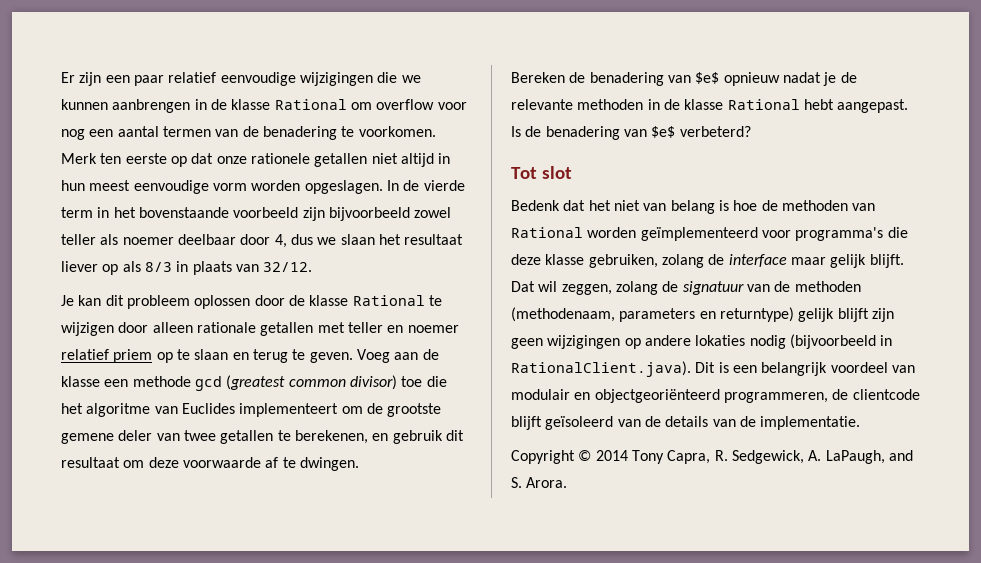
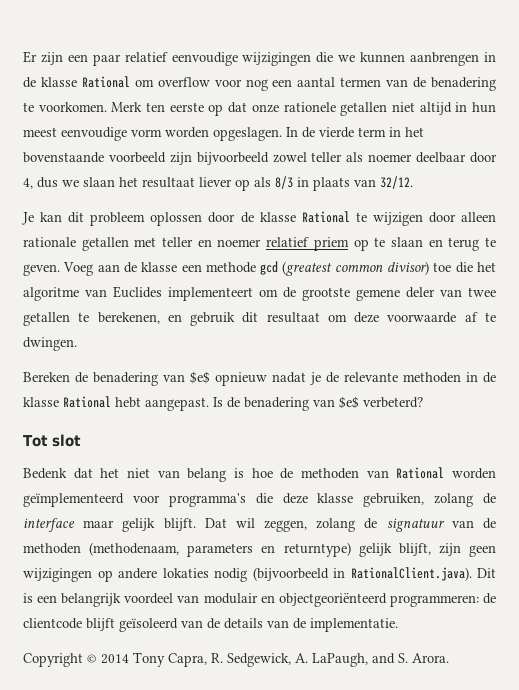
[837,308,869,322] blijft -> [398,543,431,556] blijft,
[723,392,828,403] programmeren, -> [389,595,479,607] programmeren:

